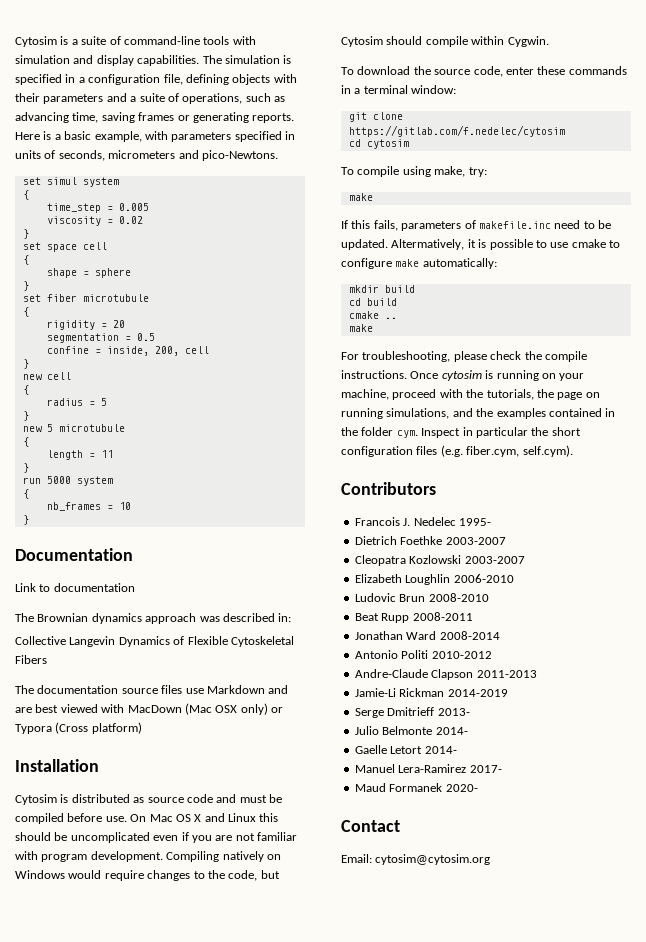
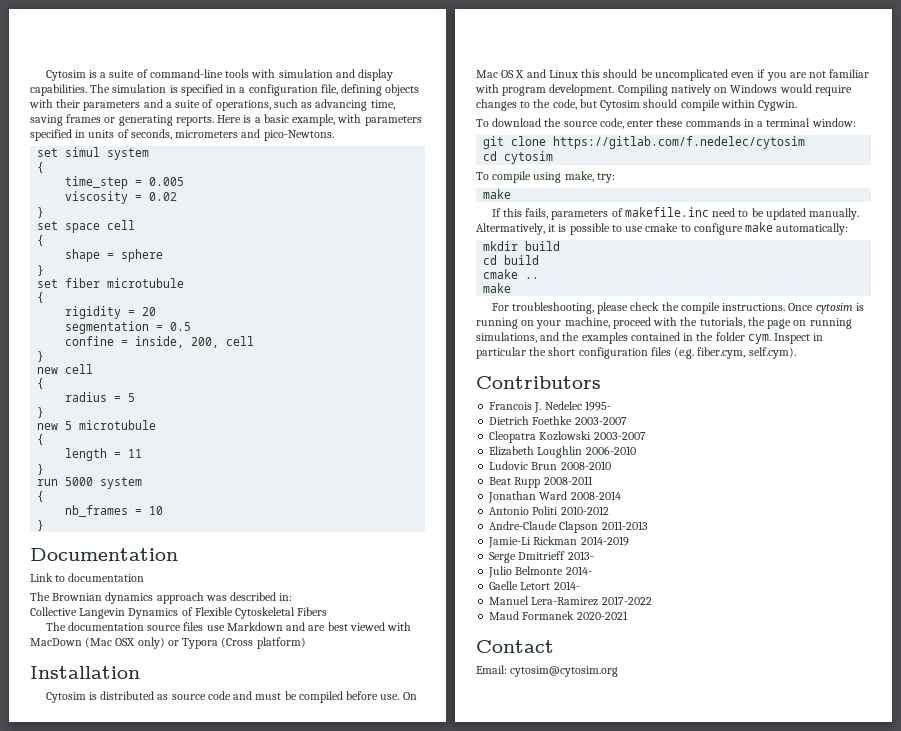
[341,239,388,250] updated. -> [765,208,860,220] updated manually.
[469,765,502,773] 2017- -> [601,596,652,605] 2017-2022
[445,784,478,792] 2020- -> [576,611,628,620] 2020-2021

